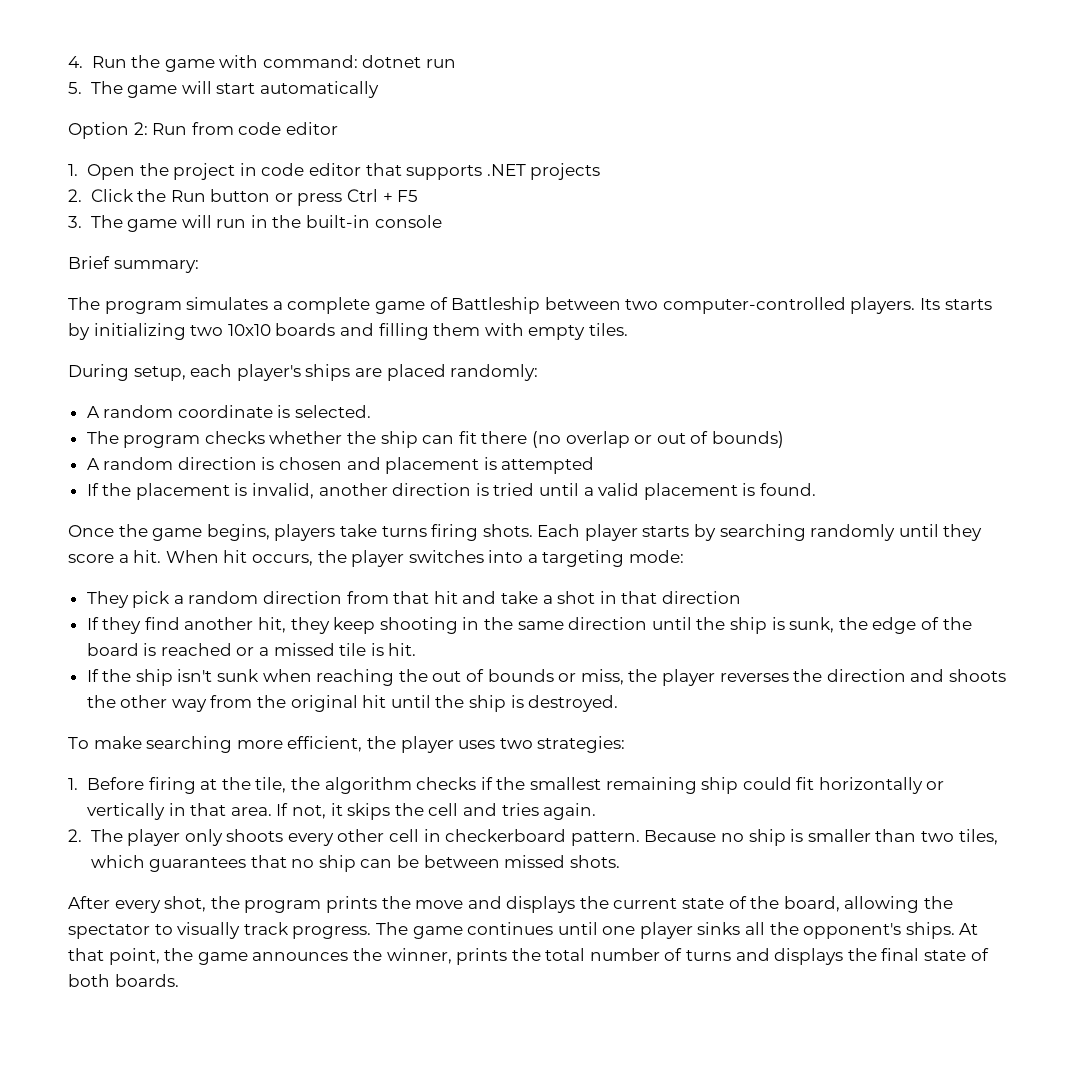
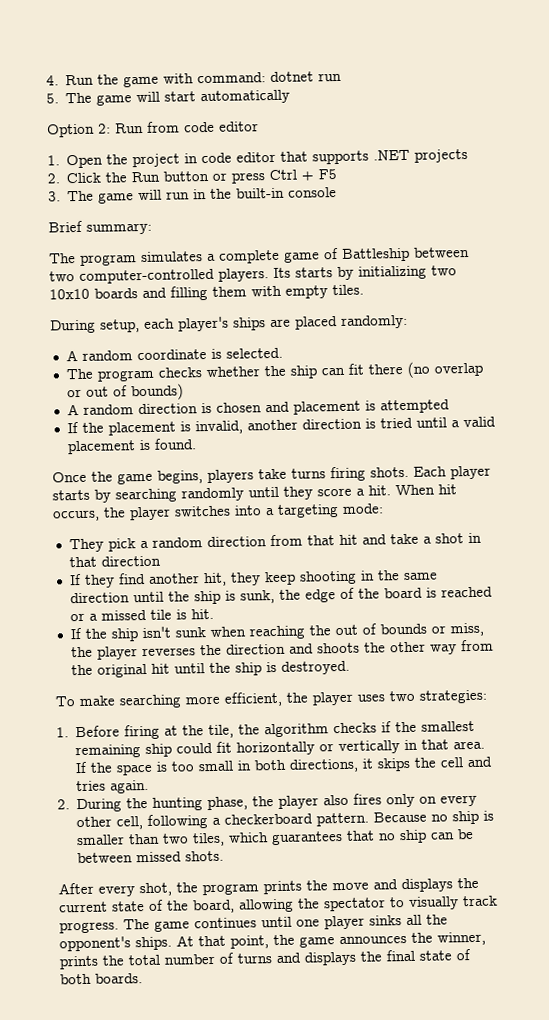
[291,805,326,819] not, -> [90,758,360,776] the space is too small in both directions,
[90,829,441,846] The player only shoots every other cell in -> [76,793,478,813] [76,814,222,830] During the hunting phase, the player also fires only on every other cell, following a

